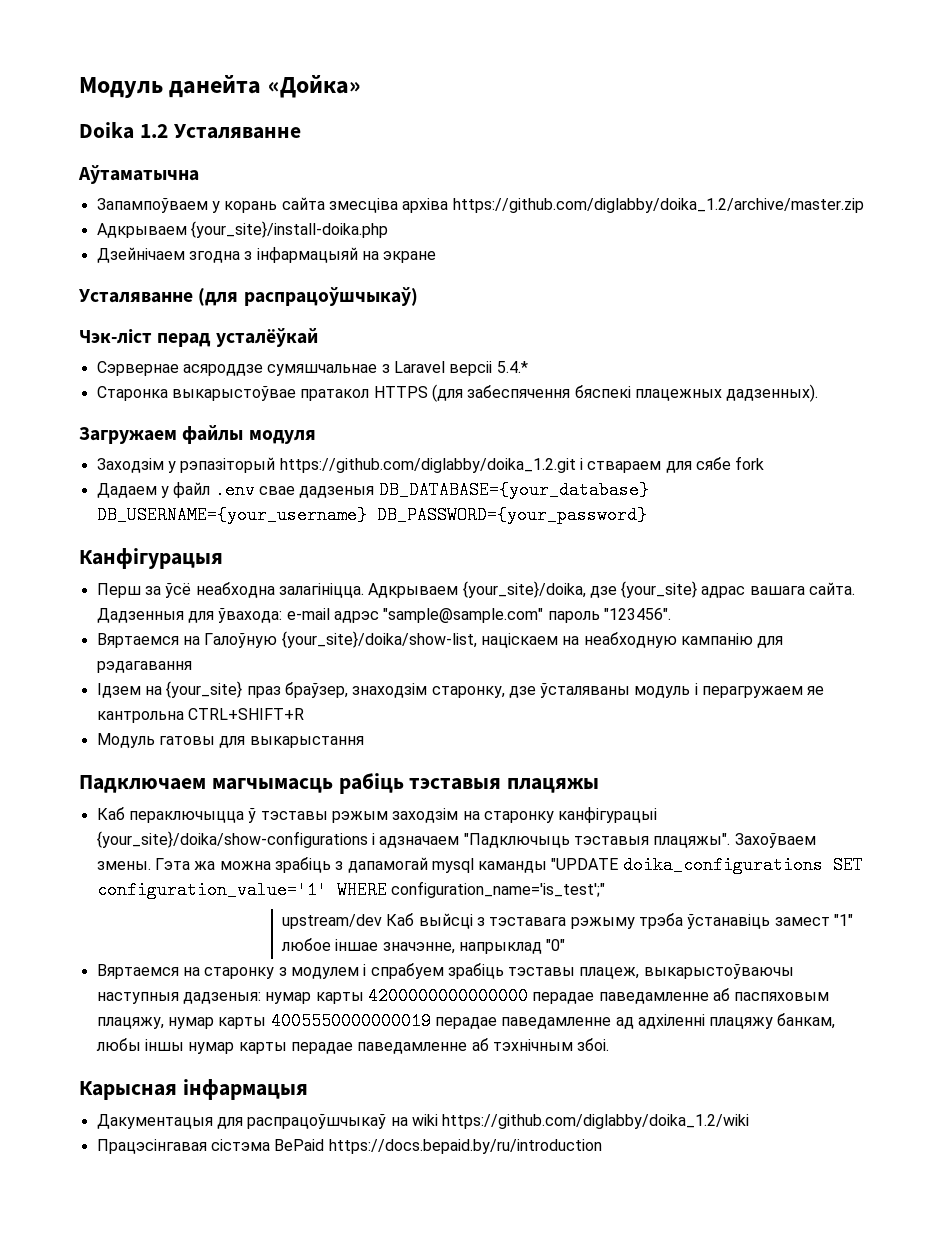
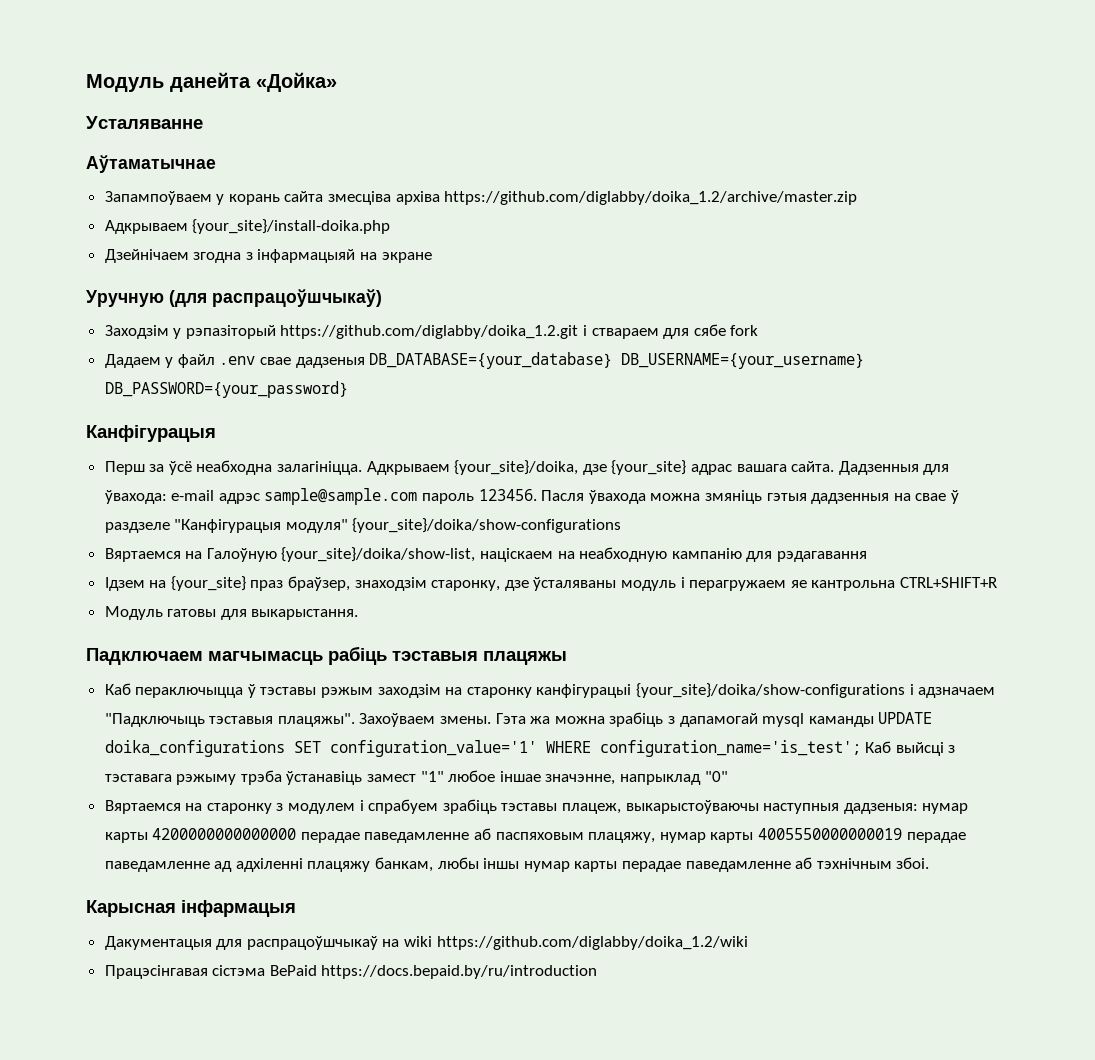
[79,122,168,139] Doika 1.2 -> (337, 82) none
[78,165,199,184] Аўтаматычна -> [86,155,216,173] Аўтаматычнае
[79,289,193,303] Усталяванне -> [86,290,164,307] Уручную
[79,328,318,347] [96,361,528,376] [96,384,819,402] [79,425,316,444] // Чэк-ліст перад усталёўкай // Сэрвернае асяроддзе сумяшчальнае з Laravel версіі 5.4.* // Старонка выкарыстоўвае пратакол HTTPS (для забеспячення бяспекі плацежных дадзенных). // Загружаем файлы модуля -> (382, 298) none
[383,608,671,623] "sample@sample.com" пароль "123456". -> [264,488,959,505] [104,518,622,533] sample@sample.com пароль 123456. Пасля ўвахода можна змяніць гэтыя дадзенныя на свае ў раздзеле "Канфігурацыя модуля" {your_site}/doika/show-configurations
[249,736,364,748] выкарыстання -> [251,609,359,620] выкарыстання.
[551,858,619,870] "UPDATE -> [878,712,933,724] UPDATE
[390,881,605,898] [282,914,383,929] configuration_name='is_test';" // upstream/dev -> [599,740,861,757] configuration_name='is_test';

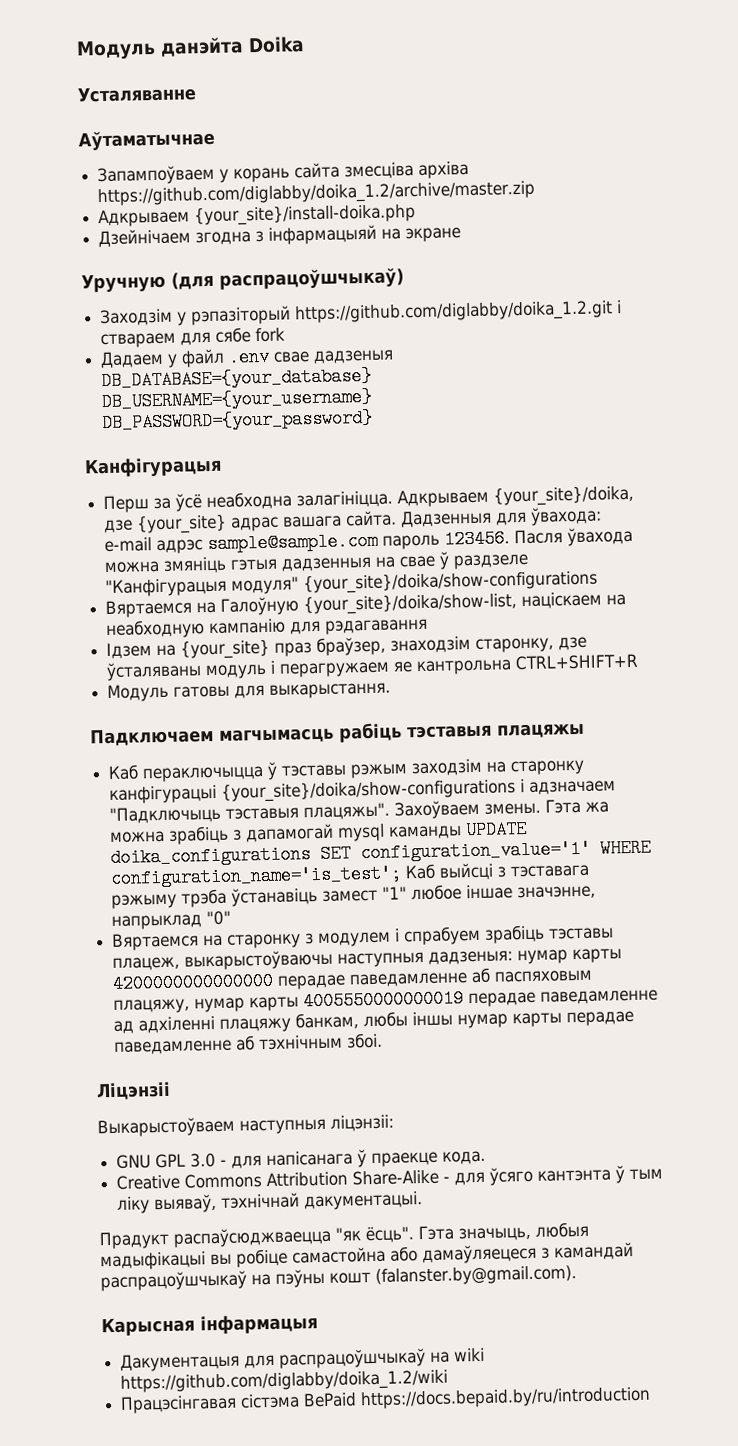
[86,72,337,92] Модуль данейта «Дойка» -> [76,36,305,61] Модуль данэйта Doika
(930, 863) none -> [96,1081,171,1101] [97,1114,394,1138] [116,1149,487,1169] [116,1165,664,1190] [117,1191,424,1214] [99,1221,589,1250] [100,1242,634,1271] [100,1265,577,1292] // Ліцэнзіі // Выкарыстоўваем наступныя ліцэнзіі: // GNU GPL 3.0 - для напісанага ў праекце кода. // Creative Commons Attribution Share-Alike - для ўсяго кантэнта ў тым ліку выяваў, тэхнічнай дакументацыі. // Прадукт распаўсюджваецца "як ёсць". Гэта значыць, любыя мадыфікацыі вы робіце самастойна або дамаўляецеся з камандай распрацоўшчыкаў на пэўны кошт (falanster.by@gmail.com).

